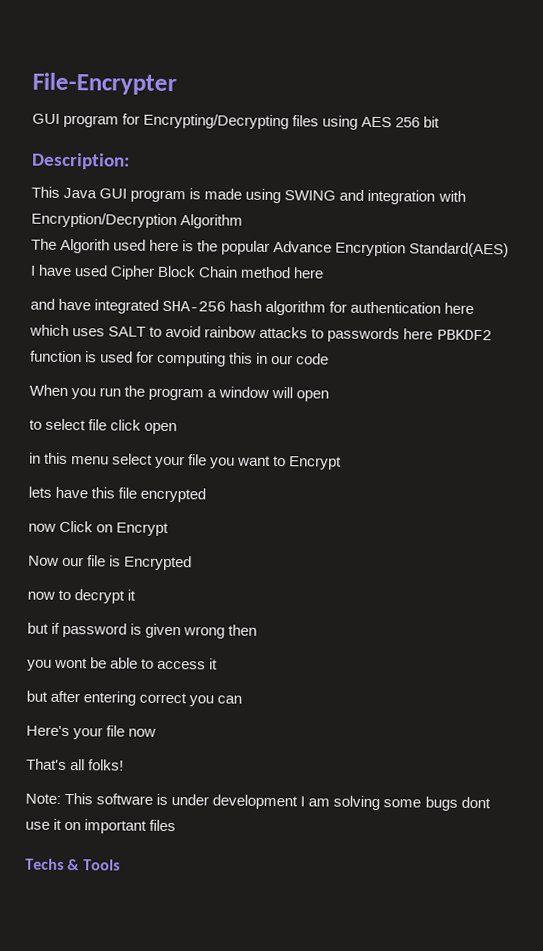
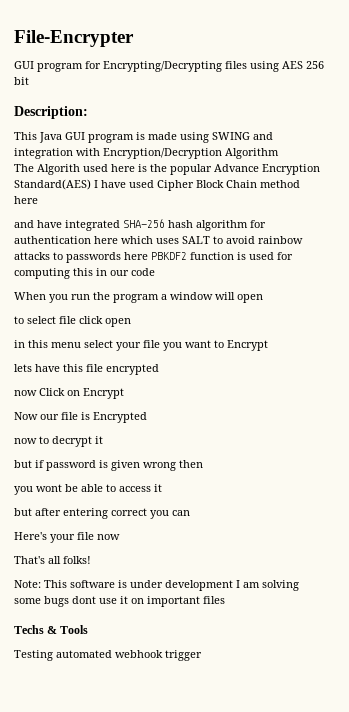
(120, 865) none -> [14,650,202,661] // Testing automated webhook trigger

